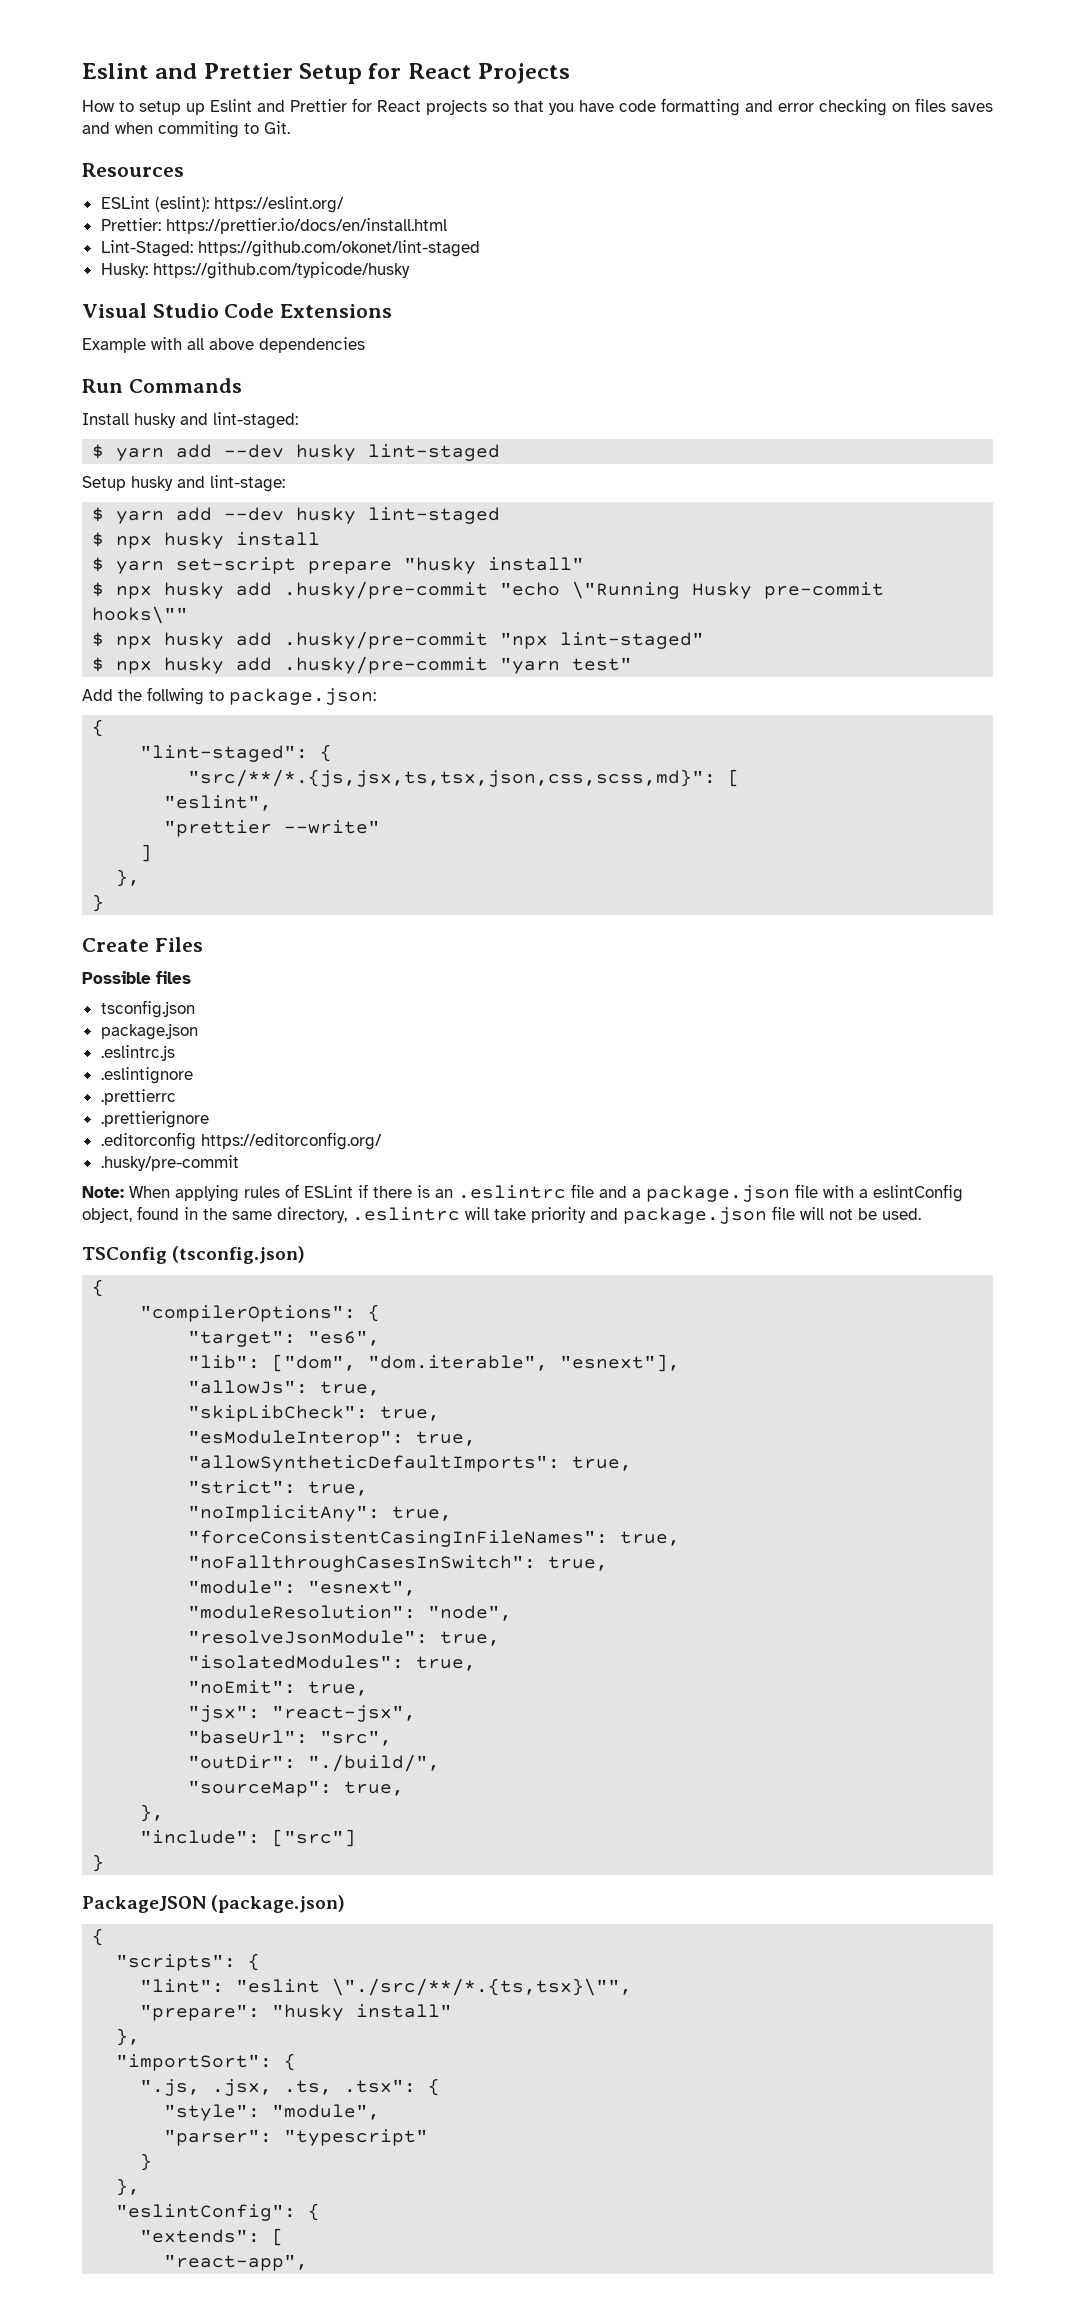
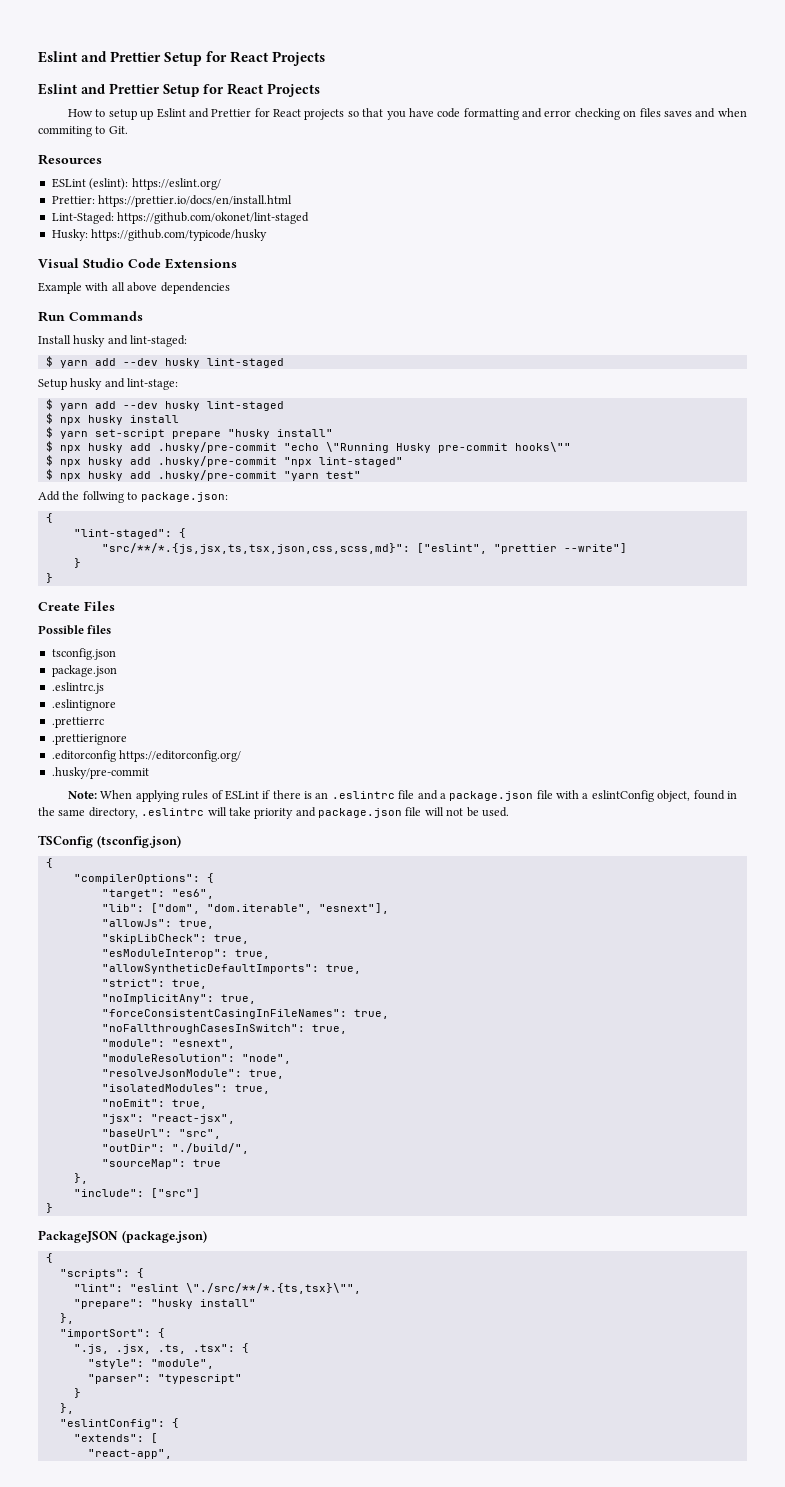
[82,63,571,84] Eslint and Prettier Setup for React Projects -> [38,51,326,66] [38,83,320,97] Eslint and Prettier Setup for React Projects // Eslint and Prettier Setup for React Projects
[728,769,741,787] [164,795,273,811] [164,820,381,837] [140,844,153,862] [116,869,141,887] [ // "eslint", // "prettier --write" // ] // }, -> [416,543,627,554] [73,558,81,568] ["eslint", "prettier --write"] // }
[344,1781,405,1796] true, -> [192,1159,221,1167] true

